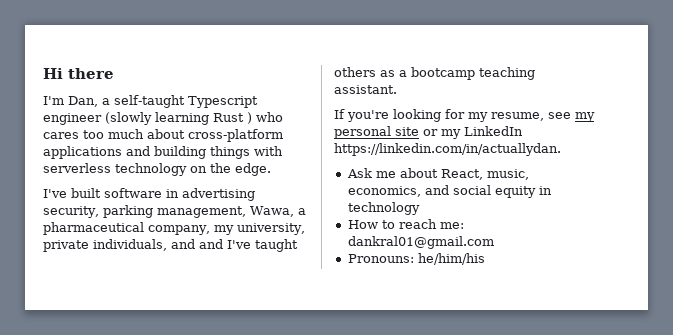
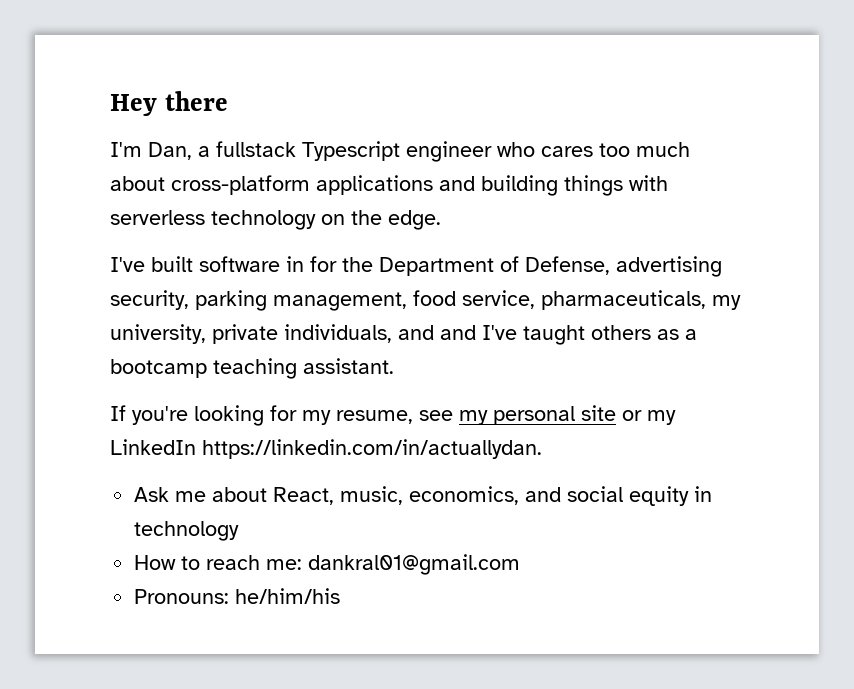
[43,68,63,79] Hi -> [110,94,157,116] Hey
[114,95,185,108] self-taught -> [216,141,296,157] fullstack
[105,112,252,125] (slowly learning Rust ) -> (492, 151) none
[182,188,255,201] [43,205,306,218] [43,222,210,235] advertising security, parking management, Wawa, a pharmaceutical company, -> [310,256,722,277] [110,290,706,311] for the Department of Defense, advertising security, parking management, food service, pharmaceuticals,

